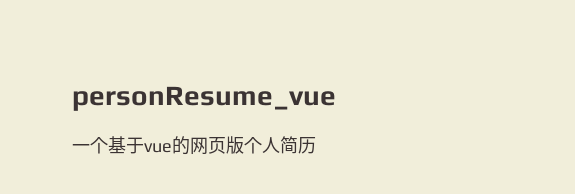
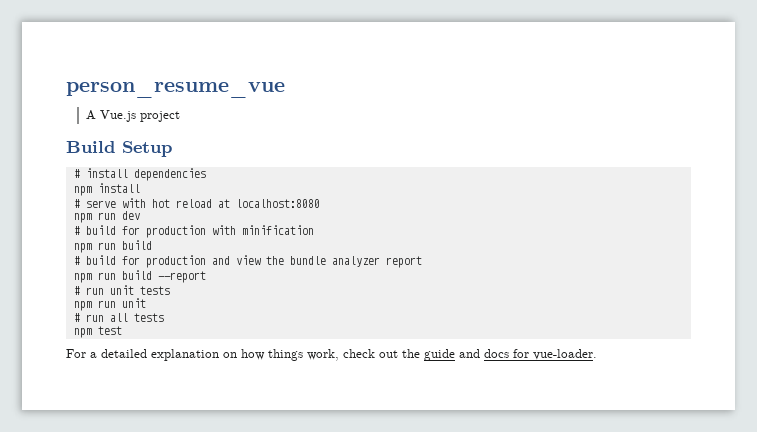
[72,86,336,111] [72,136,316,155] personResume_vue // 一个基于vue的网页版个人简历 -> [66,82,285,98] [86,110,181,122] [66,141,172,157] [73,168,206,181] [73,183,140,196] [73,198,320,208] [73,211,140,223] [73,225,314,238] [73,240,152,253] [73,255,422,268] [73,270,206,283] [73,285,170,295] [73,298,146,311] [73,313,164,322] [73,326,122,338] [66,349,597,361] person_resume_vue // A Vue.js project // Build Setup // # install dependencies // npm install // # serve with hot reload at localhost:8080 // npm run dev // # build for production with minification // npm run build // # build for production and view the bundle analyzer report // npm run build --report // # run unit tests // npm run unit // # run all tests // npm test // For a detailed explanation on how things work, check out the guide and docs for vue-loader.

